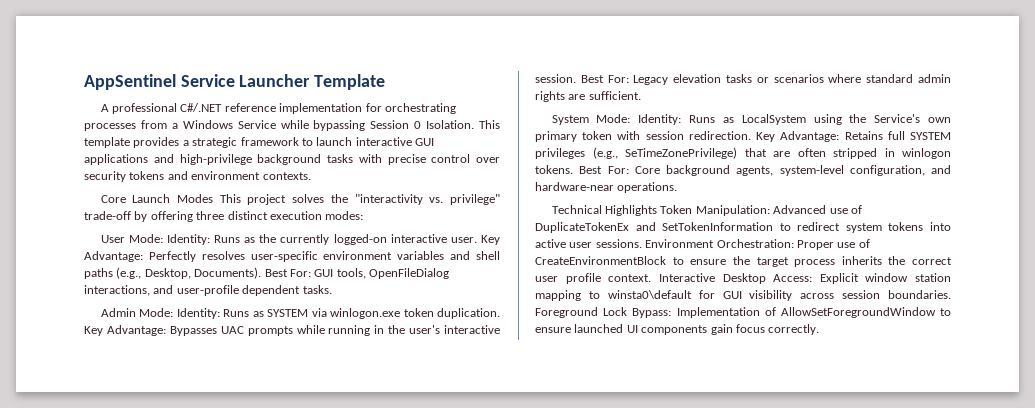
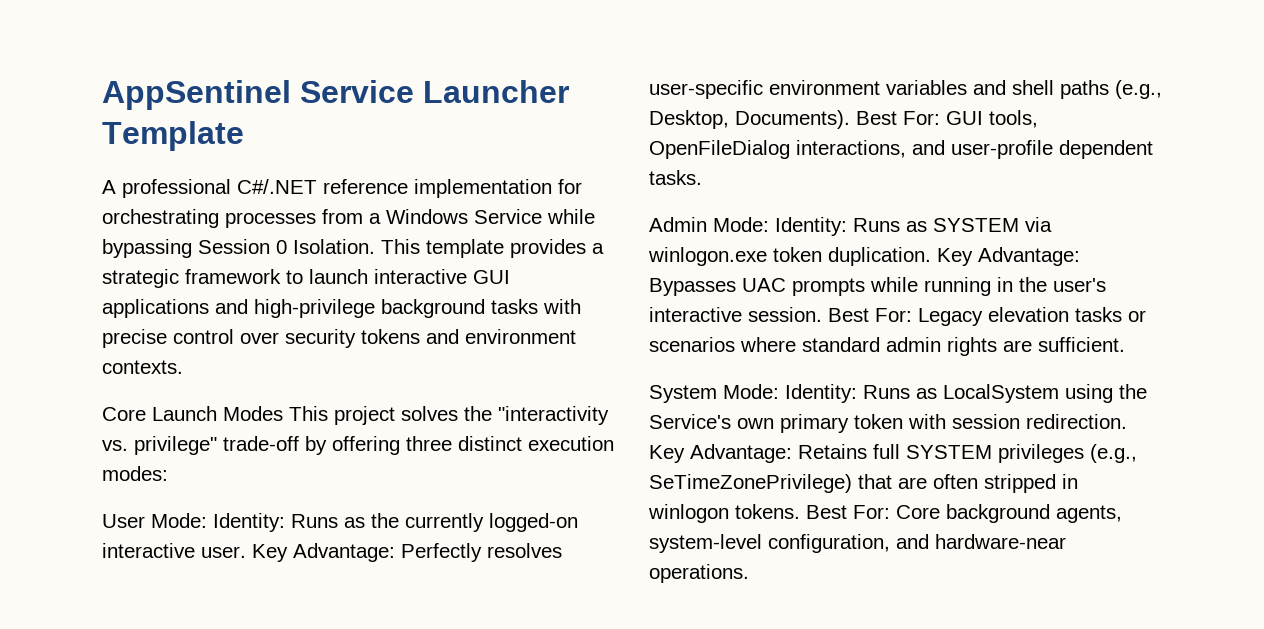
[551,205,862,216] [535,222,951,233] [535,239,870,250] [535,256,952,267] [535,273,951,284] [535,290,951,301] [535,307,951,318] [535,324,820,335] // Technical Highlights Token Manipulation: Advanced use of DuplicateTokenEx and SetTokenInformation to redirect system tokens into active user sessions. Environment Orchestration: Proper use of CreateEnvironmentBlock to ensure the target process inherits the correct user profile context. Interactive Desktop Access: Explicit window station mapping to winsta0\default for GUI visibility across session boundaries. Foreground Lock Bypass: Implementation of AllowSetForegroundWindow to ensure launched UI components gain focus correctly. -> (749, 573) none

